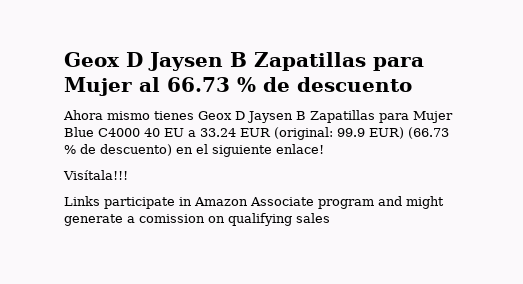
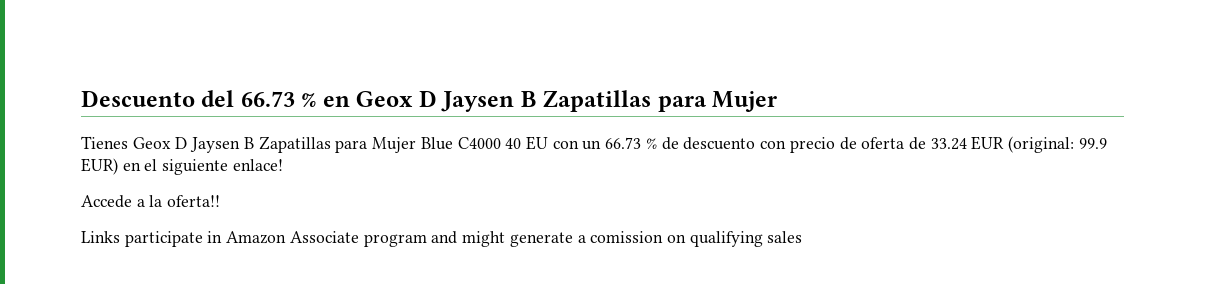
[64,52,424,71] [64,77,412,96] [63,110,194,120] Geox D Jaysen B Zapatillas para Mujer al 66.73 % de descuento // Ahora mismo tienes -> [81,90,778,112] [81,136,128,149] Descuento del 66.73 % en Geox D Jaysen B Zapatillas para Mujer // Tienes
[188,130,196,137] a -> [552,137,926,153] con un 66.73 % de descuento con precio de oferta de
[408,127,449,139] [64,144,172,156] (66.73 % de descuento) -> (118, 166) none
[63,170,128,180] Visítala!!! -> [81,195,221,208] Accede a la oferta!!

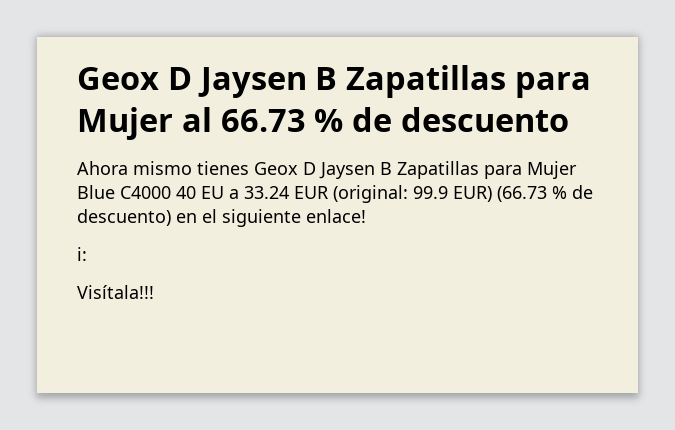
[81,90,778,112] [81,136,128,149] Descuento del 66.73 % en Geox D Jaysen B Zapatillas para Mujer // Tienes -> [77,65,591,98] [77,107,569,140] [77,161,249,175] Geox D Jaysen B Zapatillas para Mujer al 66.73 % de descuento // Ahora mismo tienes
[552,137,926,153] con un 66.73 % de descuento con precio de oferta de -> [229,189,239,199] a
(118, 166) none -> [497,185,593,202] [77,209,171,226] (66.73 % de descuento)
[81,195,221,208] [81,231,803,247] Accede a la oferta!! // Links participate in Amazon Associate program and might generate a comission on qualifying sales -> [77,247,87,261] [77,285,154,299] ℹ: // Visítala!!!

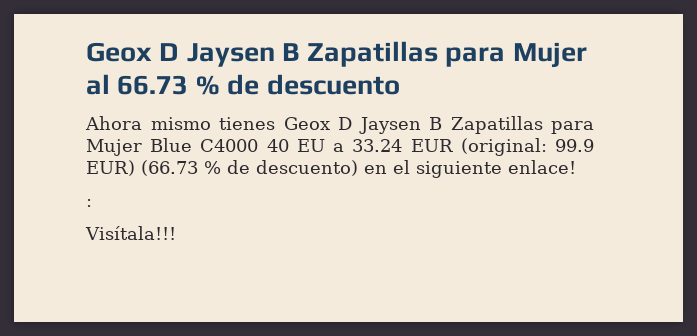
[77,247,87,261] ℹ: -> [86,199,92,207] :

